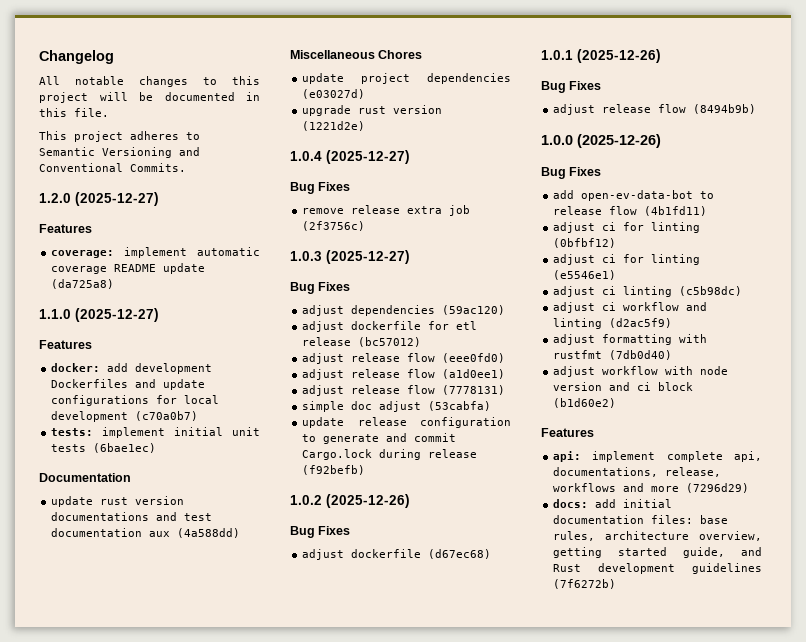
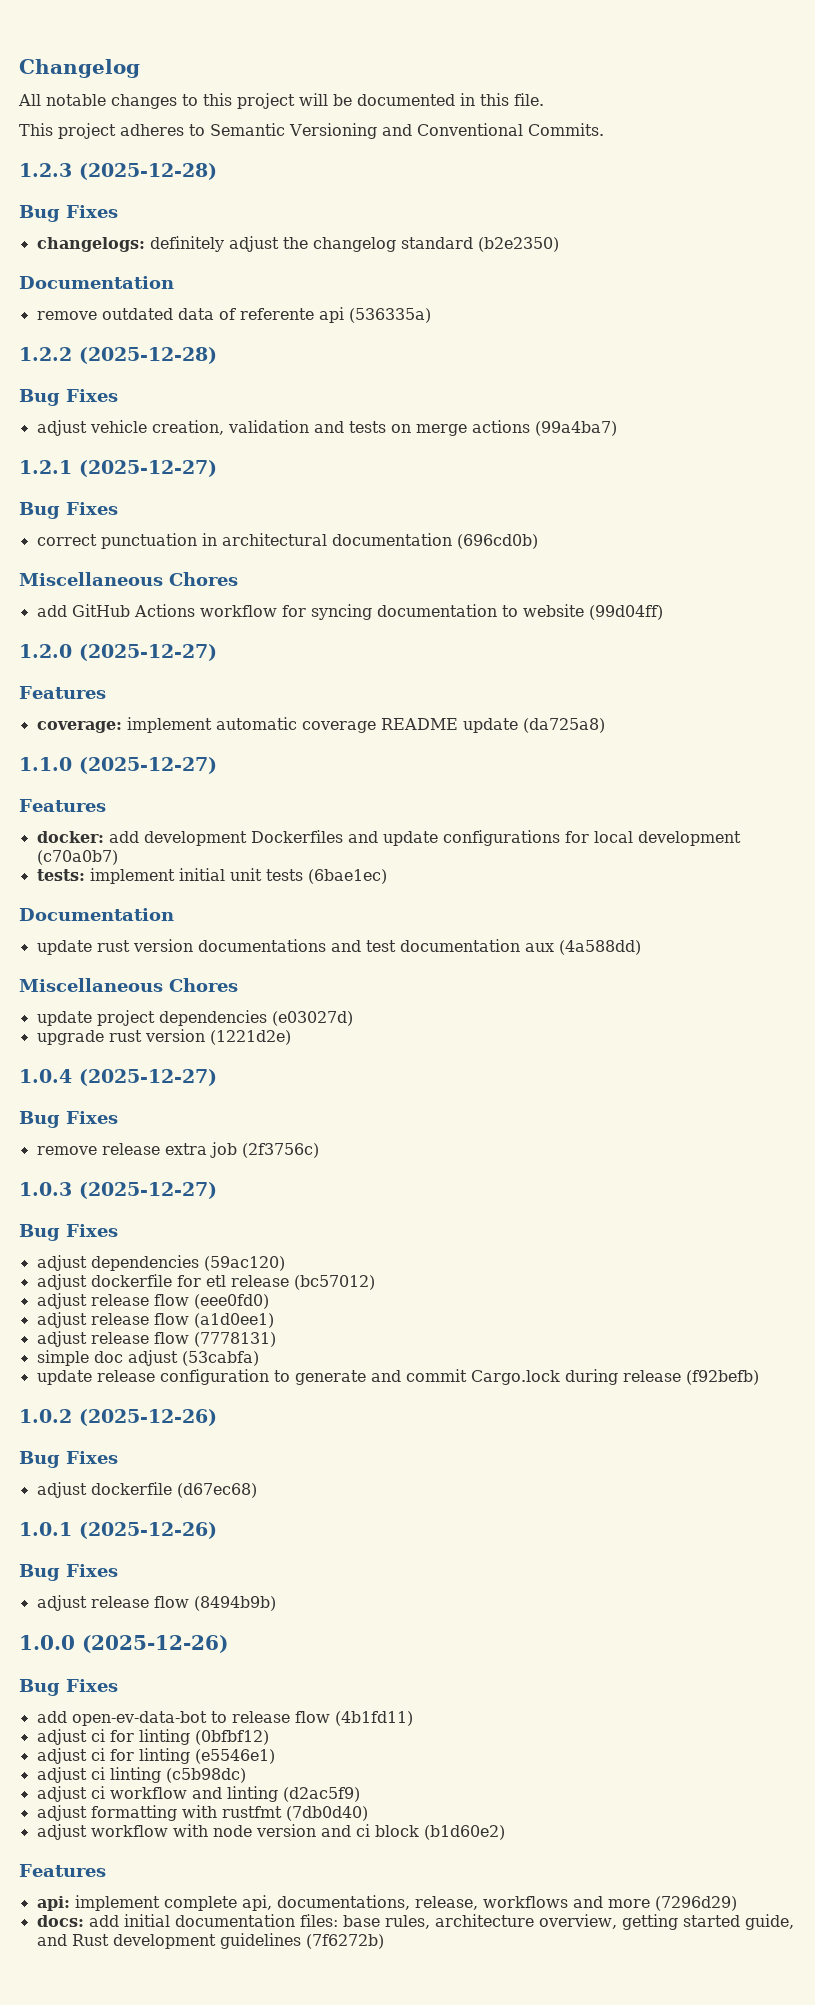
(186, 167) none -> [19,163,217,180] [19,205,118,222] [36,236,559,252] [19,276,174,289] [36,307,431,323] [19,347,217,364] [19,389,118,406] [36,420,617,436] [19,460,217,477] [19,502,118,519] [36,533,538,549] [19,572,238,586] [36,604,663,620] // 1.2.3 (2025-12-28) // Bug Fixes // changelogs: definitely adjust the changelog standard (b2e2350) // Documentation // remove outdated data of referente api (536335a) // 1.2.2 (2025-12-28) // Bug Fixes // adjust vehicle creation, validation and tests on merge actions (99a4ba7) // 1.2.1 (2025-12-27) // Bug Fixes // correct punctuation in architectural documentation (696cd0b) // Miscellaneous Chores // add GitHub Actions workflow for syncing documentation to website (99d04ff)

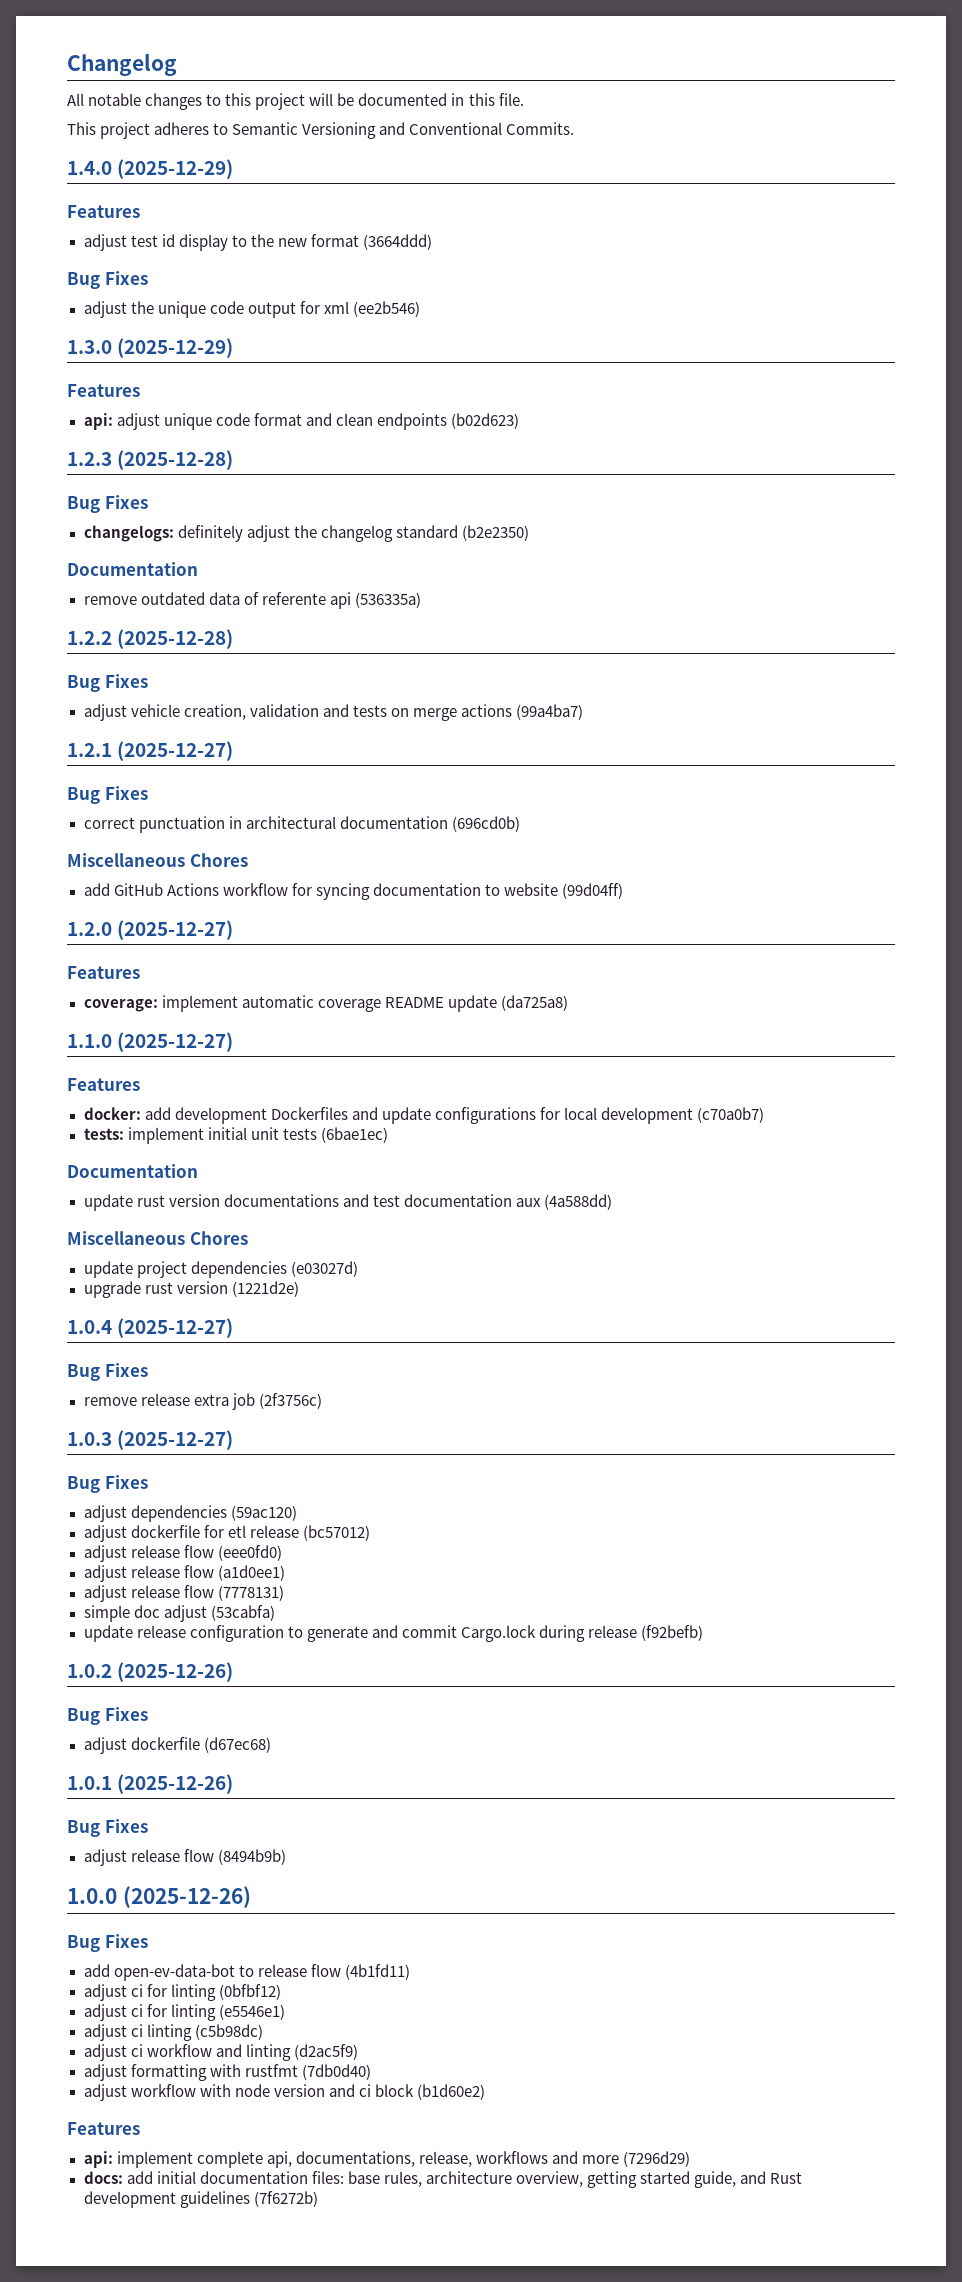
(604, 129) none -> [67,159,234,179] [67,205,140,218] [83,234,432,251] [67,271,148,289] [83,301,420,318] [67,338,234,358] [67,384,140,397] [83,413,519,430] // 1.4.0 (2025-12-29) // Features // adjust test id display to the new format (3664ddd) // Bug Fixes // adjust the unique code output for xml (ee2b546) // 1.3.0 (2025-12-29) // Features // api: adjust unique code format and clean endpoints (b02d623)

